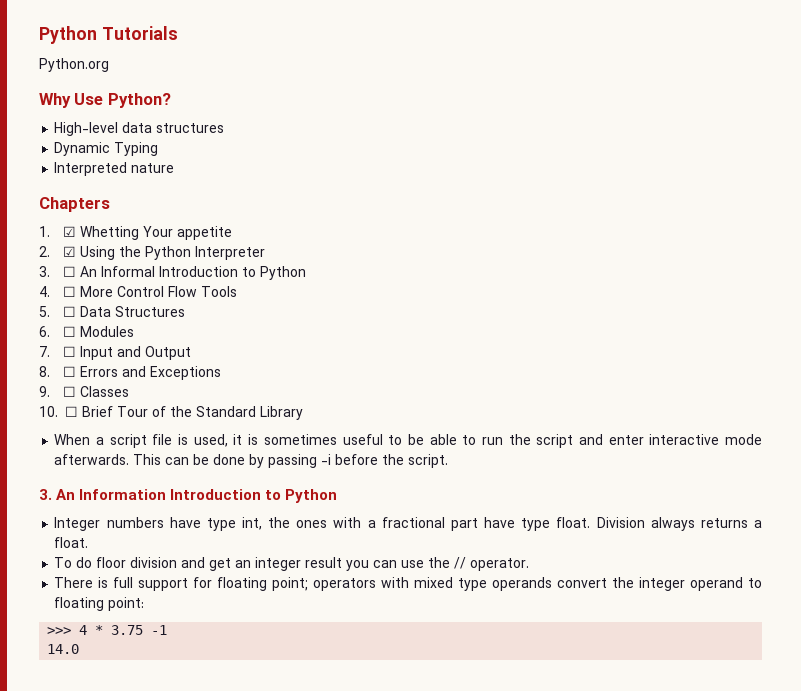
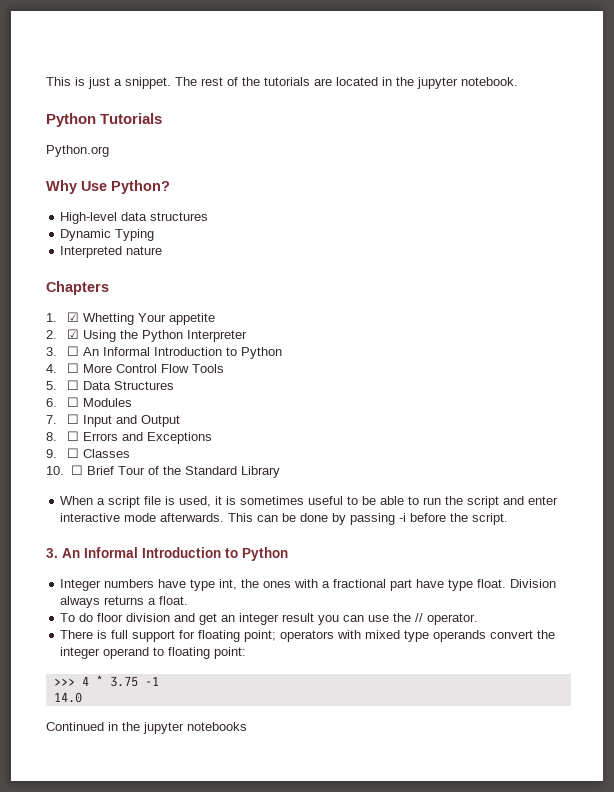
(39, 35) none -> [46,77,518,89] This is just a snippet. The rest of the tutorials are located in the jupyter notebook. //
[79,489,167,500] Information -> [84,547,138,558] Informal
(80, 649) none -> [46,722,247,734] // Continued in the jupyter notebooks

